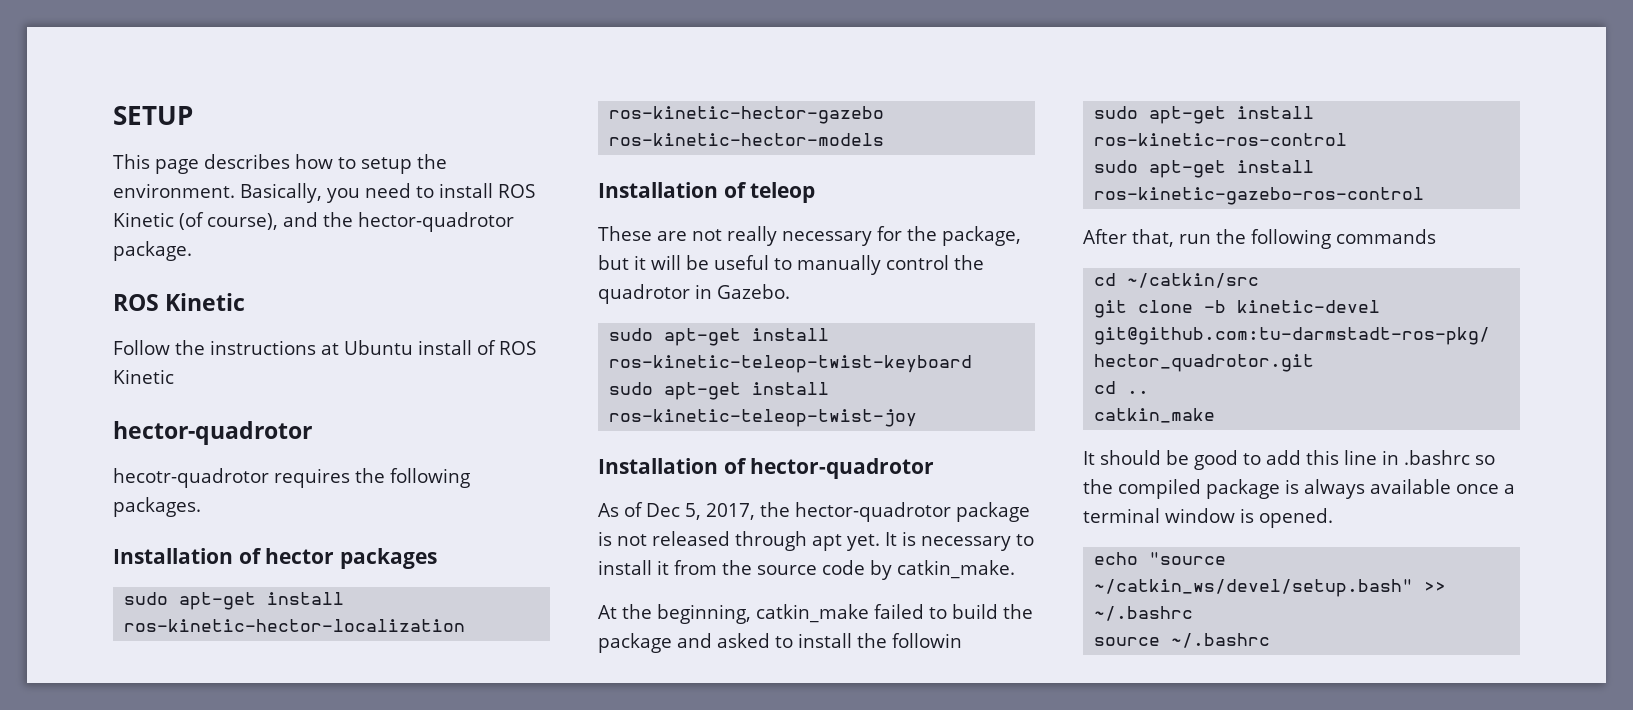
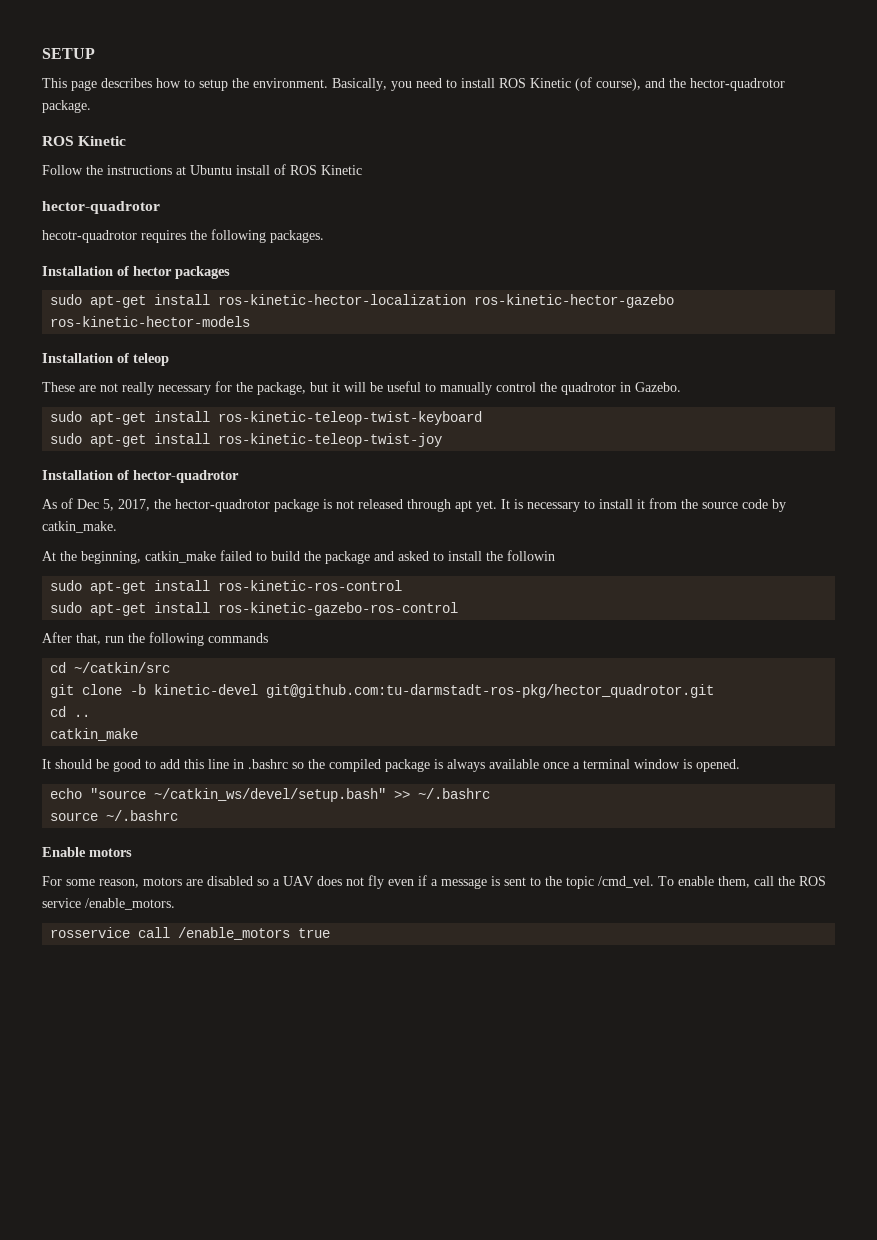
(1271, 640) none -> [42,847,132,857] [42,875,826,889] [42,898,175,910] [50,927,331,940] // Enable motors // For some reason, motors are disabled so a UAV does not fly even if a message is sent to the topic /cmd_vel. To enable them, call the ROS service /enable_motors. // rosservice call /enable_motors true

